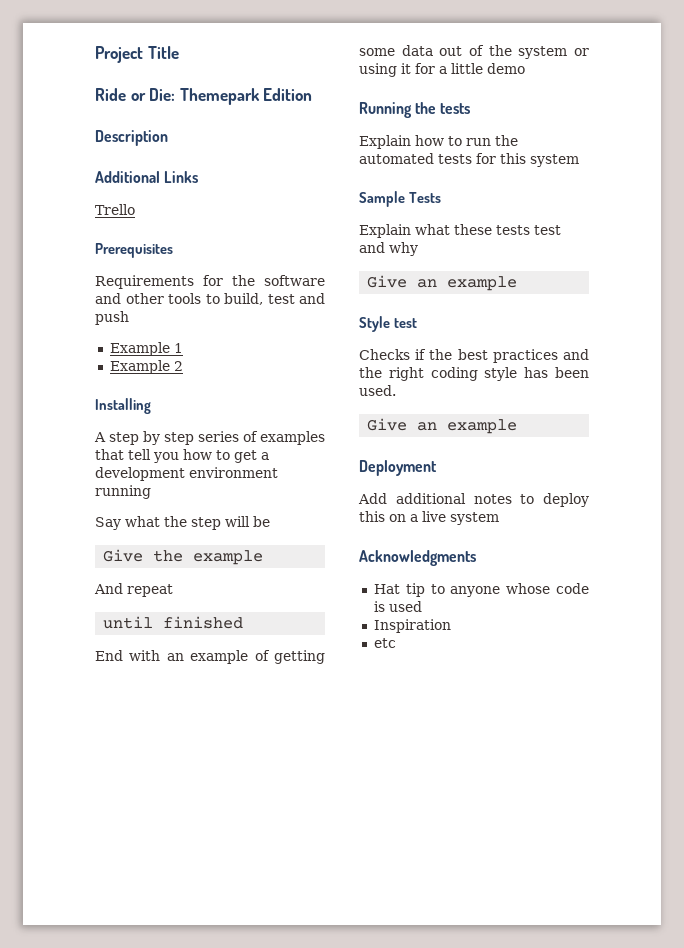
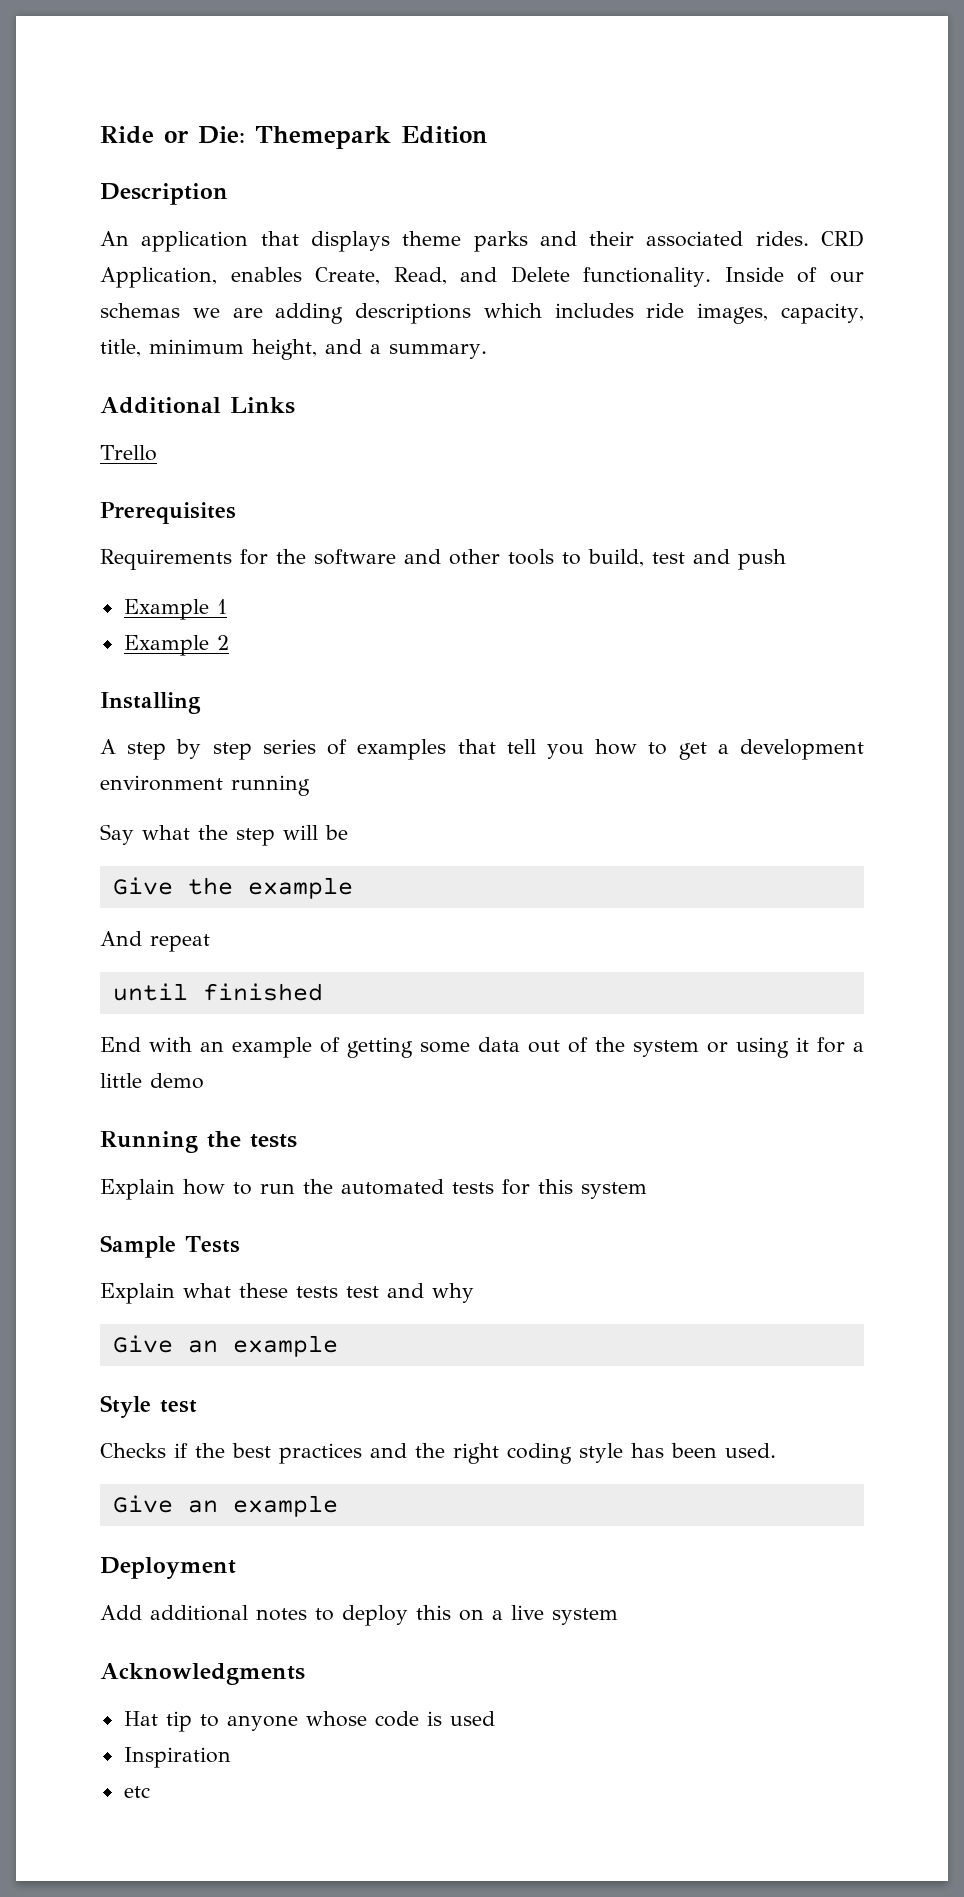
[95,46,179,63] Project Title // -> (100, 135) none
(168, 138) none -> [100,230,864,252] [100,266,865,288] [100,303,865,324] [100,339,487,360] // An application that displays theme parks and their associated rides. CRD Application, enables Create, Read, and Delete functionality. Inside of our schemas we are adding descriptions which includes ride images, capacity, title, minimum height, and a summary.

